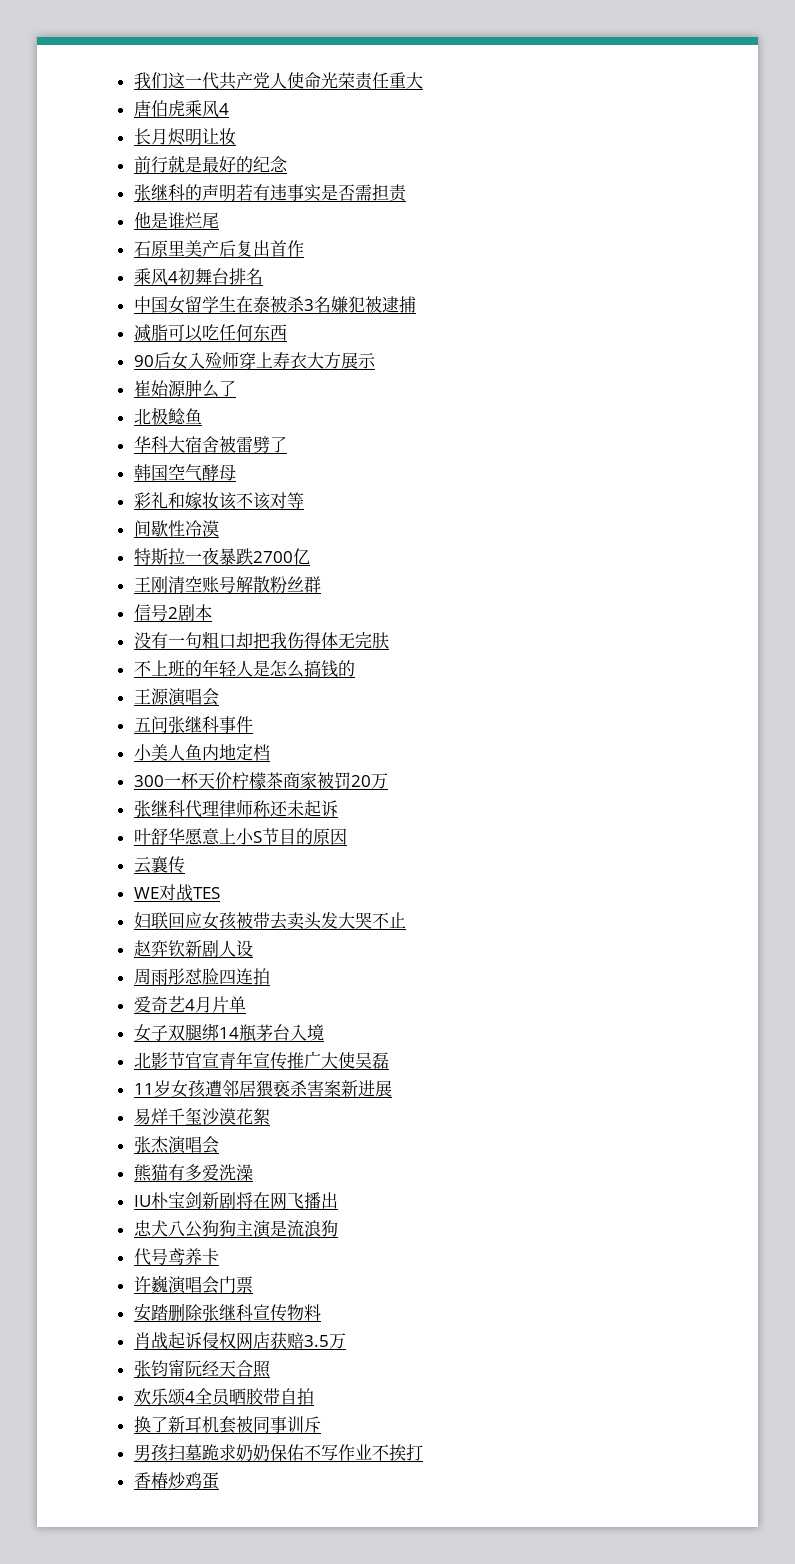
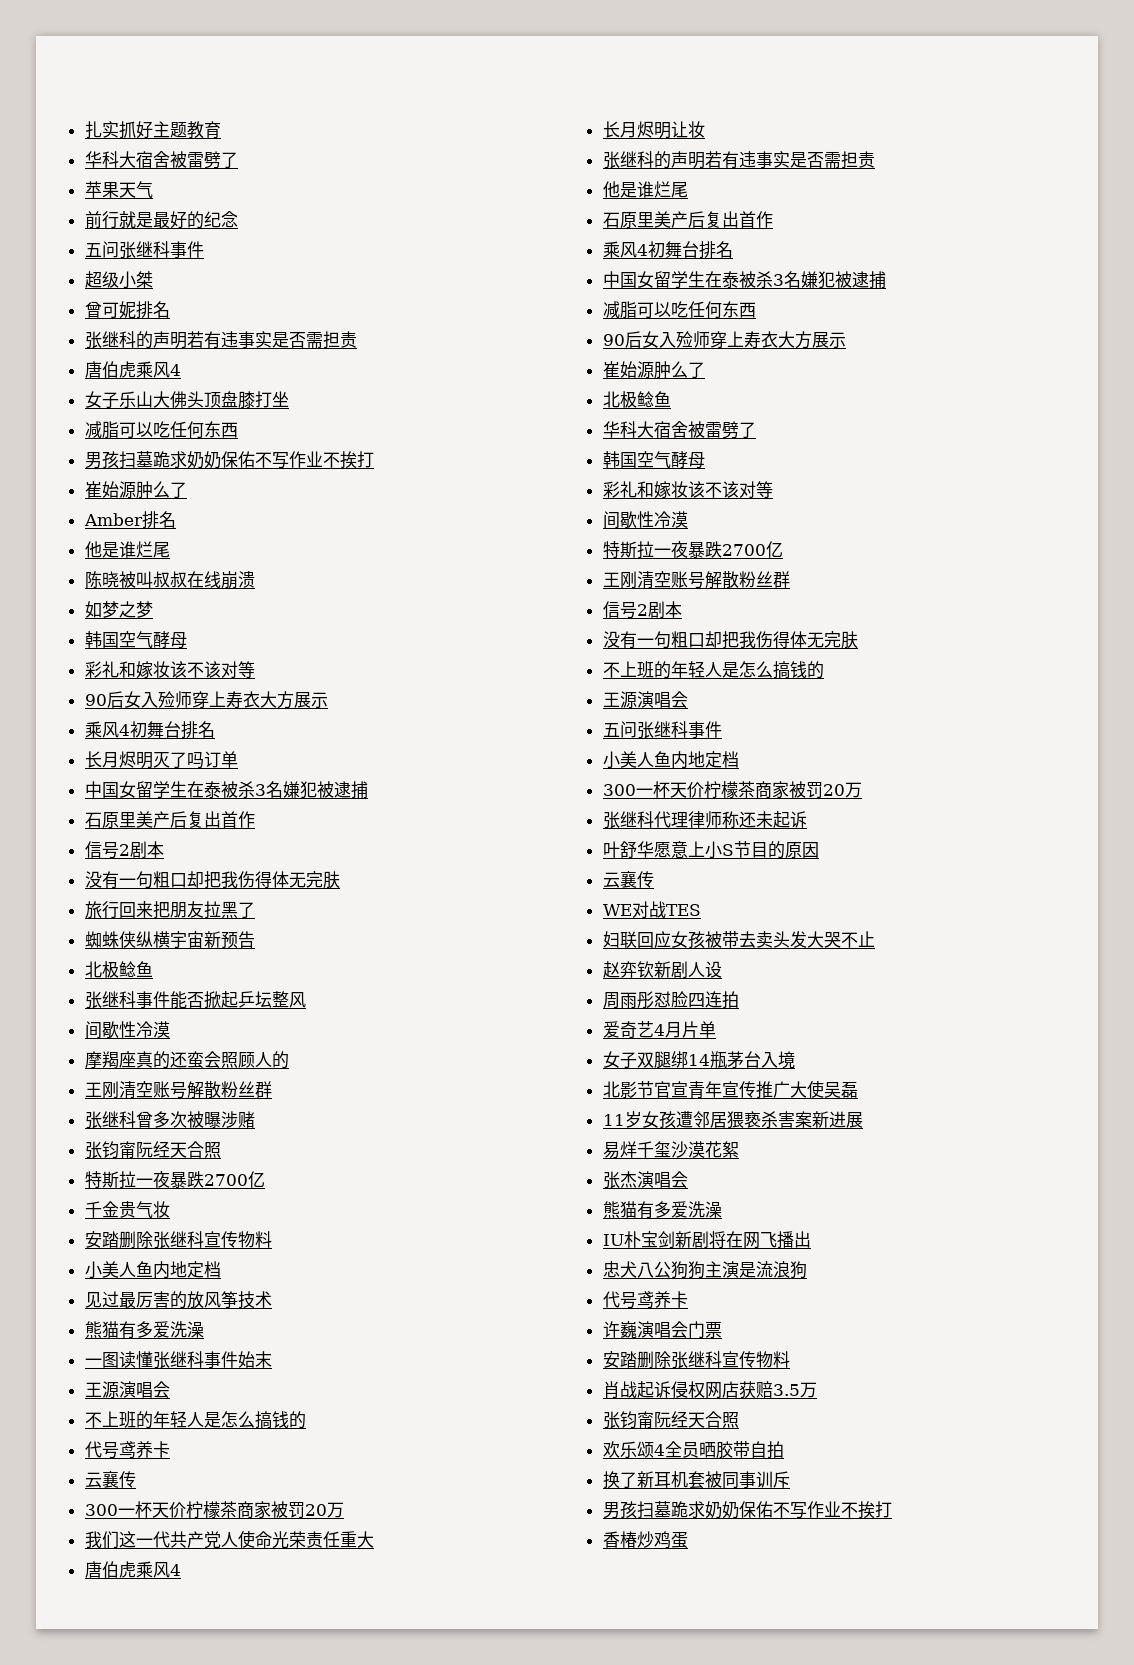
(133, 80) none -> [84,121,221,139] [84,151,238,169] [84,181,153,198] [84,211,238,229] [84,241,204,259] [84,271,153,289] [84,301,170,319] [84,331,357,349] [84,361,181,378] [84,391,289,409] [84,421,238,439] [84,451,374,469] [84,481,187,499] [83,511,176,529] [84,541,170,558] [84,571,255,589] [84,601,153,618] [84,631,187,649] [84,661,255,679] [84,691,328,709] [84,721,215,739] [84,751,238,769] [84,781,368,799] [84,811,255,828] [84,841,164,859] [84,871,340,889] [84,901,255,919] [84,931,255,949] [84,961,153,978] [84,991,306,1009] [84,1021,170,1039] [84,1051,289,1069] [84,1081,272,1099] [84,1111,255,1129] [84,1141,221,1159] [84,1171,265,1189] [84,1201,170,1218] [84,1231,272,1249] [84,1261,221,1279] [84,1291,272,1309] [84,1321,204,1339] [84,1351,272,1369] [84,1381,170,1399] [84,1411,306,1429] [84,1441,170,1459] [84,1471,136,1488] [84,1501,344,1519] 扎实抓好主题教育 // 华科大宿舍被雷劈了 // 苹果天气 // 前行就是最好的纪念 // 五问张继科事件 // 超级小桀 // 曾可妮排名 // 张继科的声明若有违事实是否需担责 // 唐伯虎乘风4 // 女子乐山大佛头顶盘膝打坐 // 减脂可以吃任何东西 // 男孩扫墓跪求奶奶保佑不写作业不挨打 // 崔始源肿么了 // Amber排名 // 他是谁烂尾 // 陈晓被叫叔叔在线崩溃 // 如梦之梦 // 韩国空气酵母 // 彩礼和嫁妆该不该对等 // 90后女入殓师穿上寿衣大方展示 // 乘风4初舞台排名 // 长月烬明灭了吗订单 // 中国女留学生在泰被杀3名嫌犯被逮捕 // 石原里美产后复出首作 // 信号2剧本 // 没有一句粗口却把我伤得体无完肤 // 旅行回来把朋友拉黑了 // 蜘蛛侠纵横宇宙新预告 // 北极鲶鱼 // 张继科事件能否掀起乒坛整风 // 间歇性冷漠 // 摩羯座真的还蛮会照顾人的 // 王刚清空账号解散粉丝群 // 张继科曾多次被曝涉赌 // 张钧甯阮经天合照 // 特斯拉一夜暴跌2700亿 // 千金贵气妆 // 安踏删除张继科宣传物料 // 小美人鱼内地定档 // 见过最厉害的放风筝技术 // 熊猫有多爱洗澡 // 一图读懂张继科事件始末 // 王源演唱会 // 不上班的年轻人是怎么搞钱的 // 代号鸢养卡 // 云襄传 // 300一杯天价柠檬茶商家被罚20万 //
[133,155,288,173] // 前行就是最好的纪念 -> (705, 129) none

